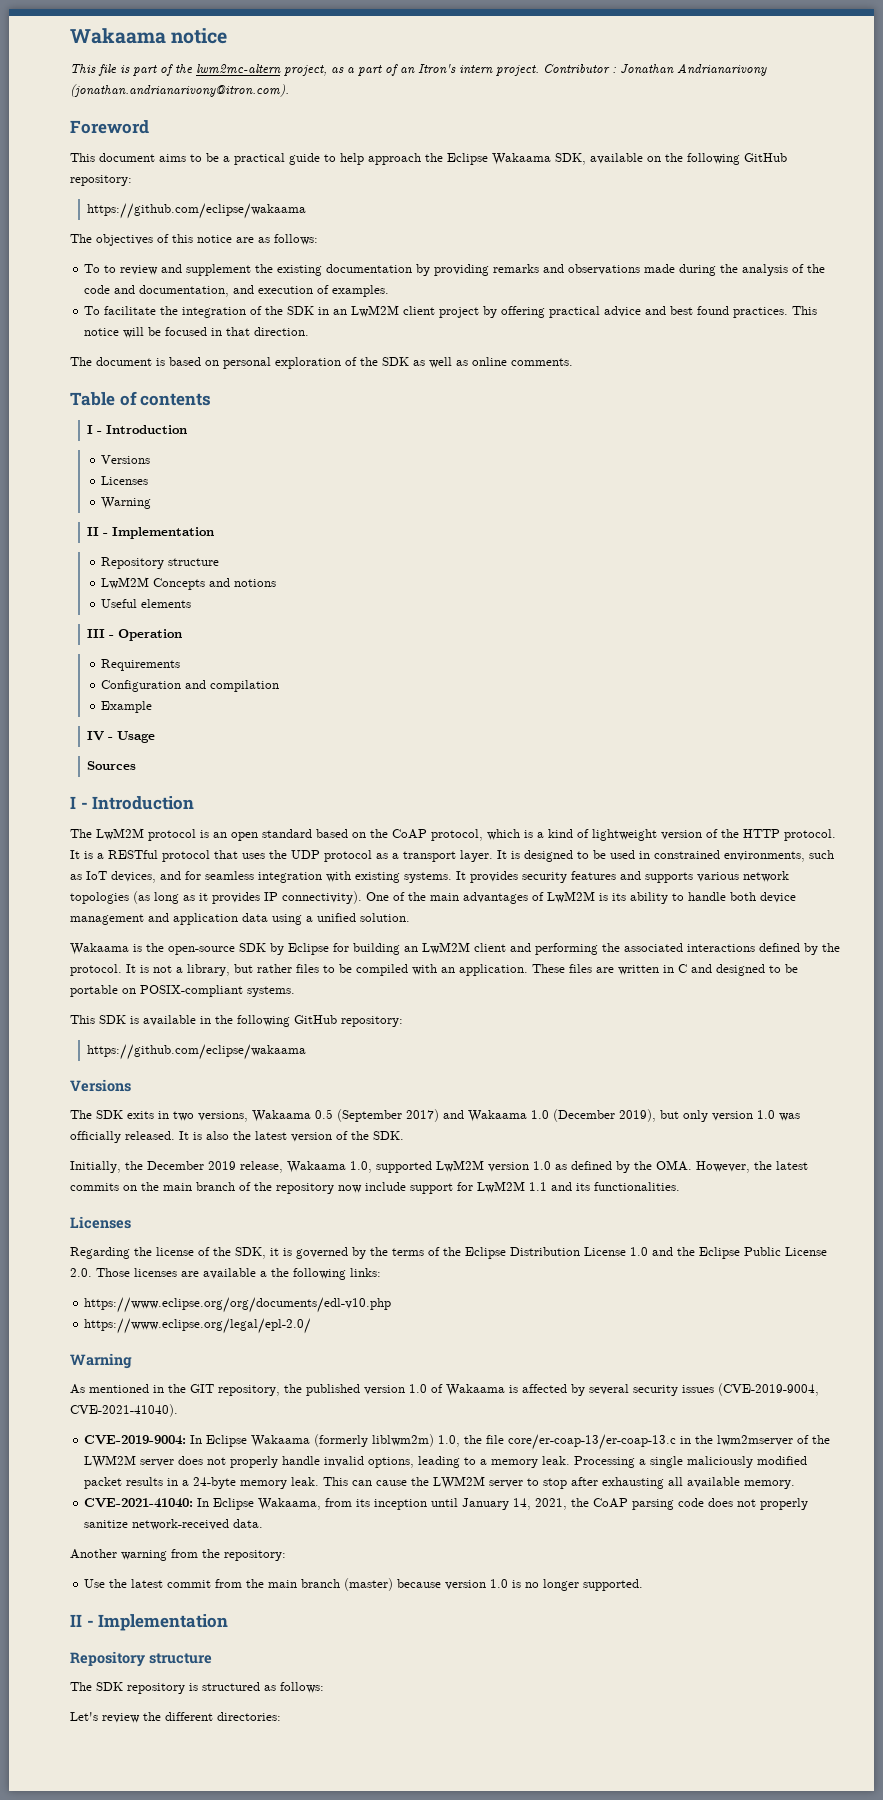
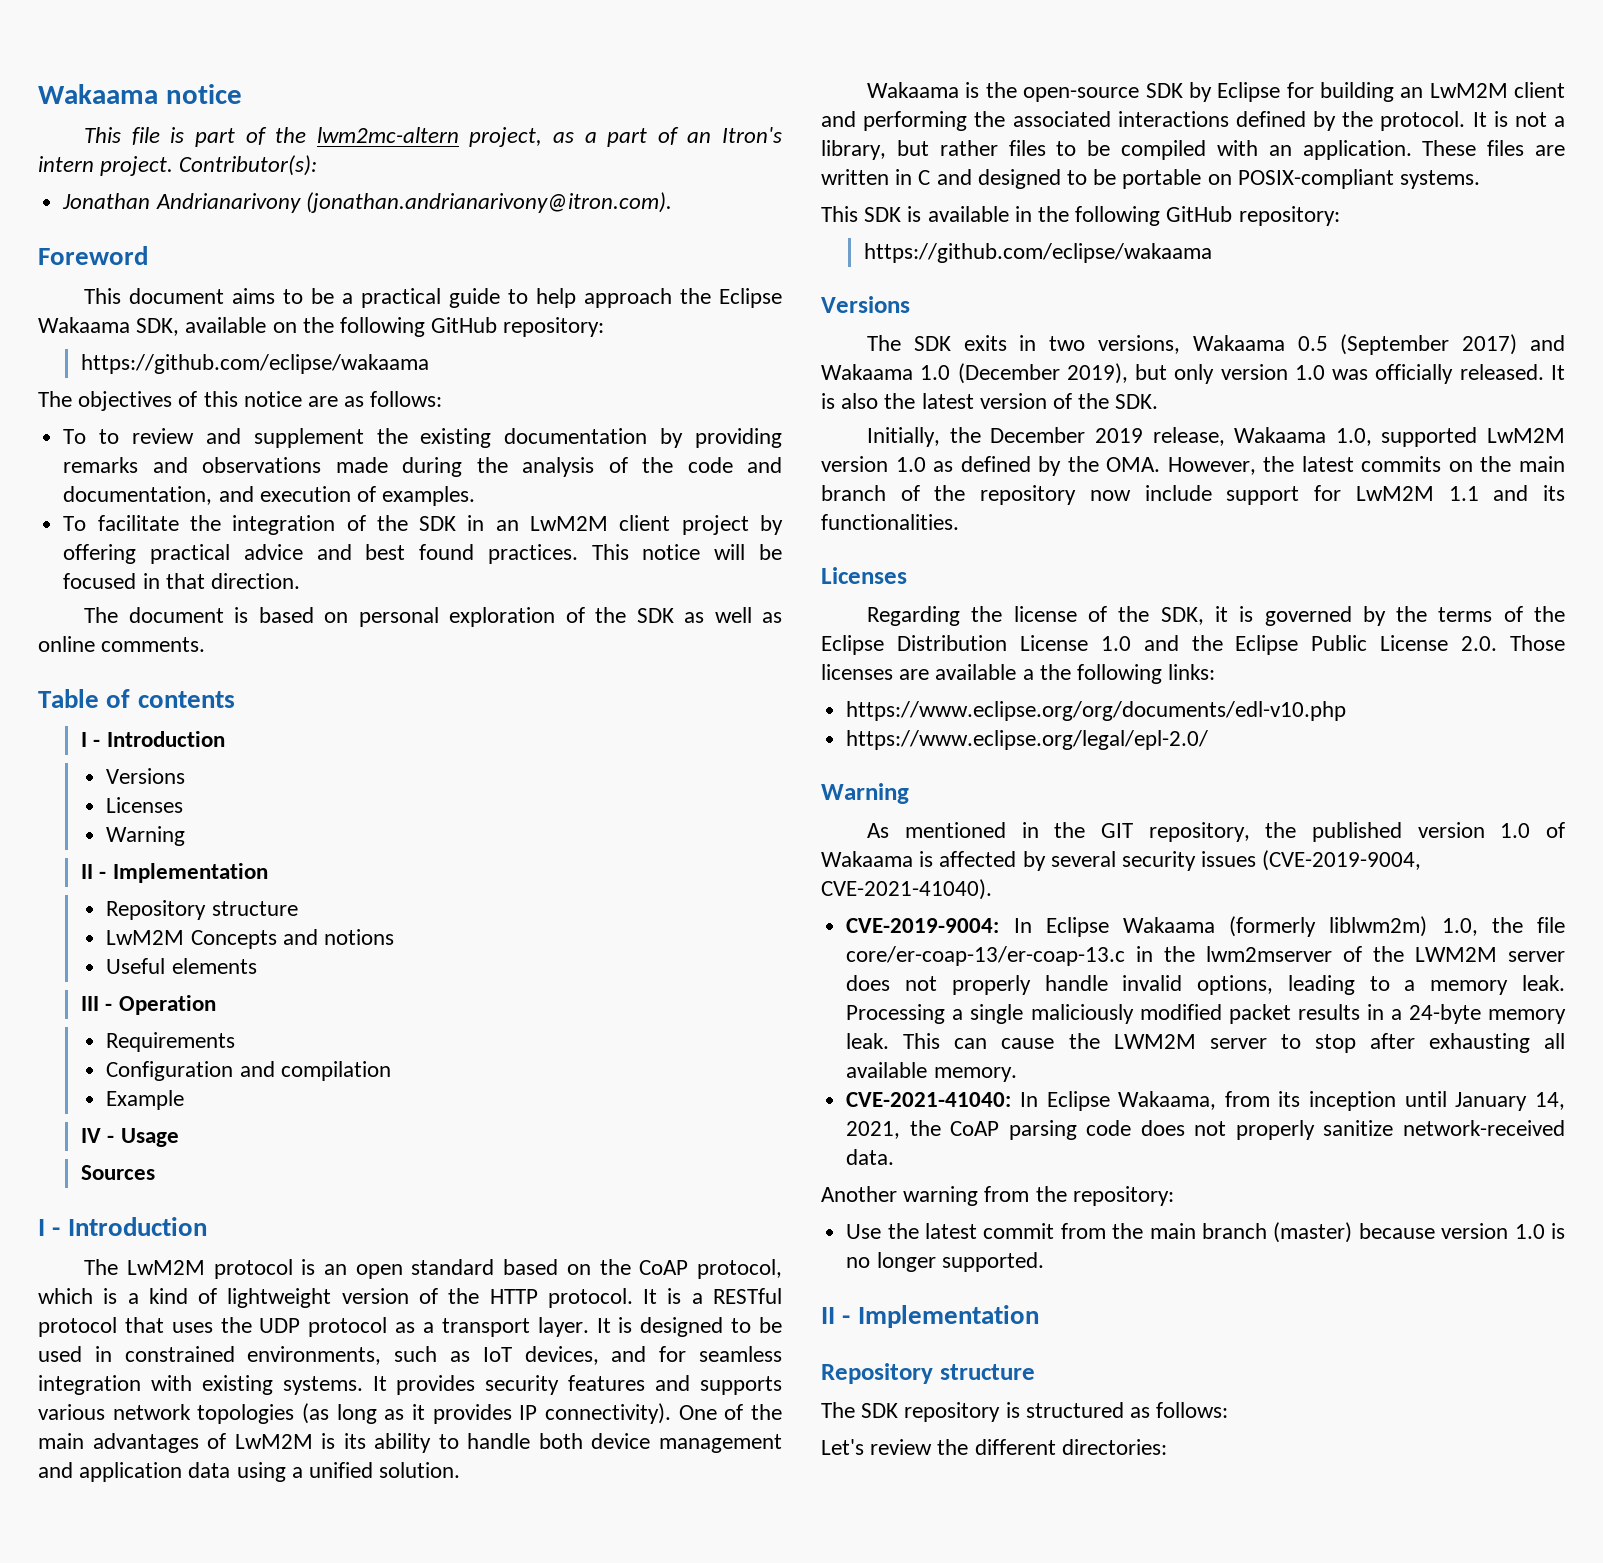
[543,64,616,74] Contributor : -> [179,155,318,176] Contributor(s): //

